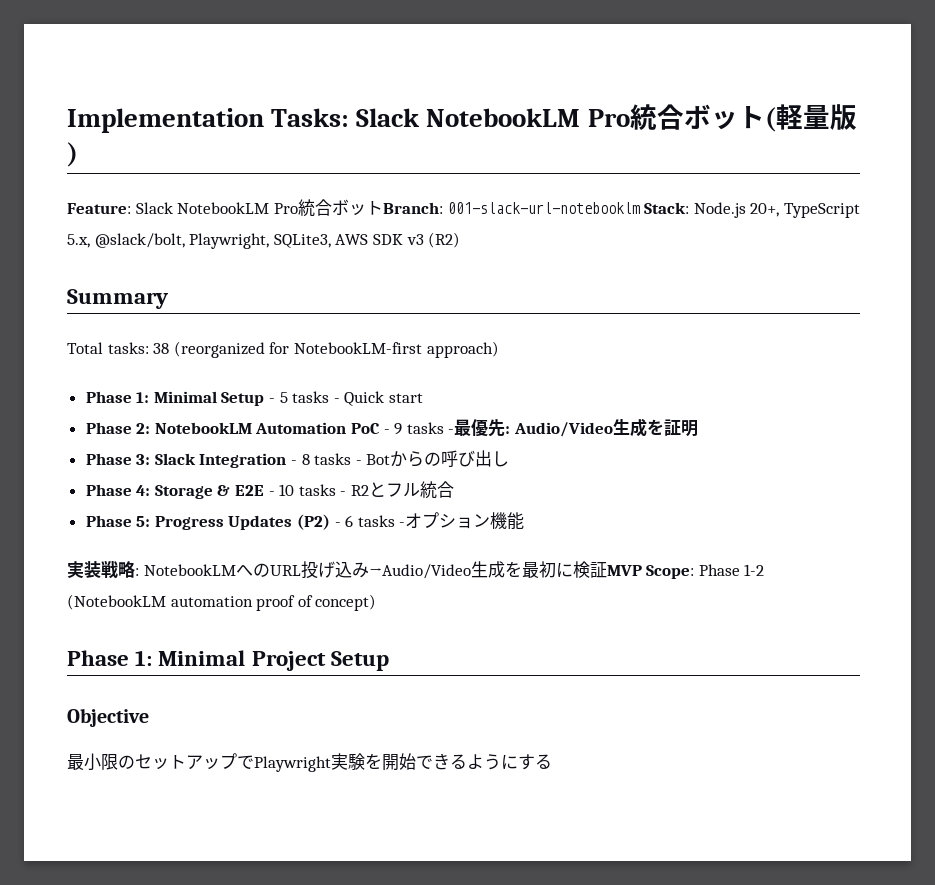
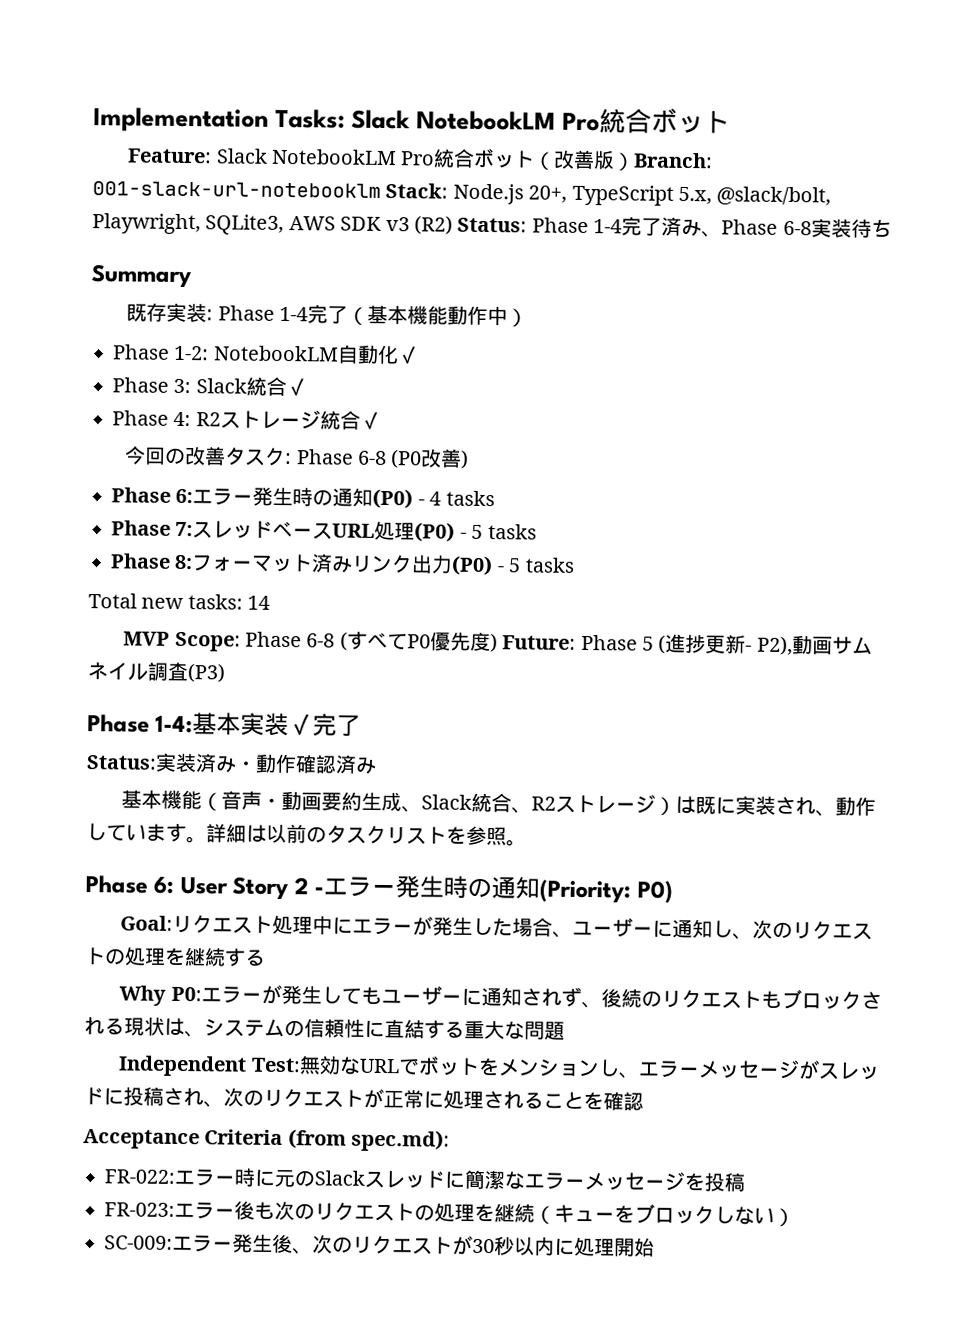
[764,104,857,132] [67,142,78,167] (軽量版) -> (730, 122) none
(383, 208) none -> [533,149,636,172] （改善版）
[67,289,168,309] [67,341,499,358] [85,391,424,406] [85,418,699,437] [85,450,510,468] [85,481,455,499] [85,512,525,530] [67,560,765,579] [67,594,377,611] [67,650,389,671] [67,708,149,727] [67,753,552,772] // Summary // Total tasks: 38 (reorganized for NotebookLM-first approach) // Phase 1: Minimal Setup - 5 tasks - Quick start // Phase 2: NotebookLM Automation PoC - 9 tasks -最優先: Audio/Video生成を証明 // Phase 3: Slack Integration - 8 tasks - Botからの呼び出し // Phase 4: Storage & E2E - 10 tasks - R2とフル統合 // Phase 5: Progress Updates (P2) - 6 tasks -オプション機能 // 実装戦略: NotebookLMへのURL投げ込み→Audio/Video生成を最初に検証MVP Scope: Phase 1-2 (NotebookLM automation proof of concept) // Phase 1: Minimal Project Setup // Objective // 最小限のセットアップでPlaywright実験を開始できるようにする -> [457,216,892,238] [91,264,192,288] [126,302,528,328] [113,344,419,365] [112,376,307,397] [112,410,381,430] [124,445,470,469] [111,486,495,509] [111,520,537,542] [110,553,575,576] [88,593,271,610] [123,631,873,656] [87,661,225,683] [87,712,362,737] [86,752,377,774] [121,789,877,817] [86,823,527,847] [85,875,673,903] [120,914,874,940] [84,946,266,967] [119,984,882,1010] [84,1016,565,1040] [118,1055,880,1080] [83,1086,644,1111] [83,1129,451,1152] [104,1167,745,1192] [104,1200,795,1228] [104,1233,655,1257] Status: Phase 1-4完了済み、Phase 6-8実装待ち // Summary // 既存実装: Phase 1-4完了（基本機能動作中） // Phase 1-2: NotebookLM自動化✓ // Phase 3: Slack統合✓ // Phase 4: R2ストレージ統合✓ // 今回の改善タスク: Phase 6-8 (P0改善) // Phase 6:エラー発生時の通知(P0) - 4 tasks // Phase 7:スレッドベースURL処理(P0) - 5 tasks // Phase 8:フォーマット済みリンク出力(P0) - 5 tasks // Total new tasks: 14 // MVP Scope: Phase 6-8 (すべてP0優先度) Future: Phase 5 (進捗更新- P2),動画サムネイル調査(P3) // Phase 1-4:基本実装✓完了 // Status:実装済み・動作確認済み // 基本機能（音声・動画要約生成、Slack統合、R2ストレージ）は既に実装され、動作しています。詳細は以前のタスクリストを参照。 // Phase 6: User Story 2 -エラー発生時の通知(Priority: P0) // Goal:リクエスト処理中にエラーが発生した場合、ユーザーに通知し、次のリクエストの処理を継続する // Why P0:エラーが発生してもユーザーに通知されず、後続のリクエストもブロックされる現状は、システムの信頼性に直結する重大な問題 // Independent Test:無効なURLでボットをメンションし、エラーメッセージがスレッドに投稿され、次のリクエストが正常に処理されることを確認 // Acceptance Criteria (from spec.md): // FR-022:エラー時に元のSlackスレッドに簡潔なエラーメッセージを投稿 // FR-023:エラー後も次のリクエストの処理を継続（キューをブロックしない） // SC-009:エラー発生後、次のリクエストが30秒以内に処理開始

